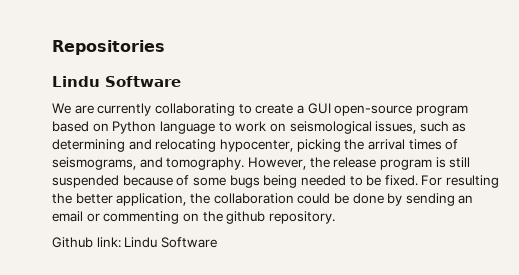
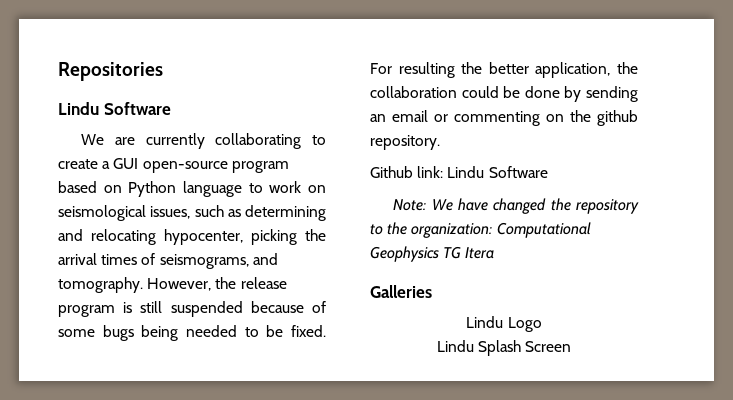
(217, 242) none -> [393,198,639,214] [370,222,591,238] [370,246,495,262] [370,285,432,298] [466,316,542,332] [436,340,572,356] // Note: We have changed the repository to the organization: Computational Geophysics TG Itera // Galleries // Lindu Logo // Lindu Splash Screen

